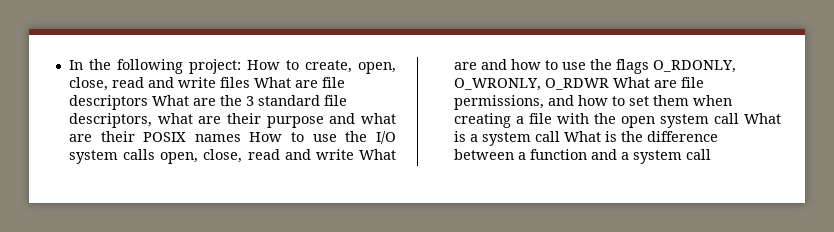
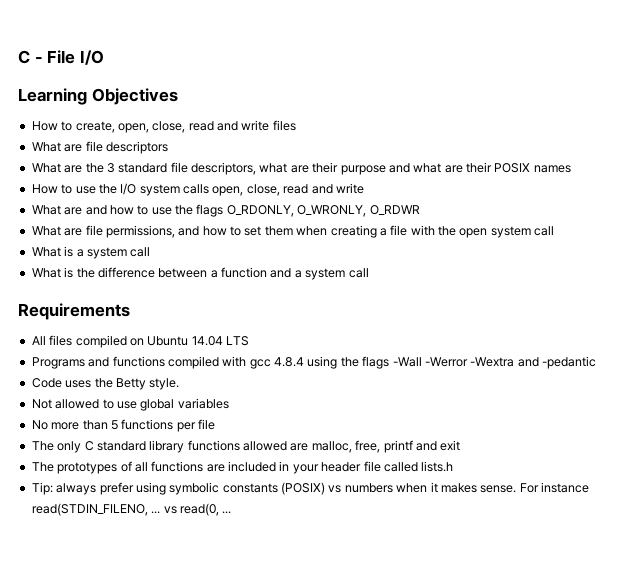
[68,59,241,74] In the following project: -> [18,50,104,65] [18,88,178,105] C - File I/O // Learning Objectives //
(250, 82) none -> (296, 125) //
(148, 102) none -> (168, 147) //
(241, 138) none -> (571, 169) //
(354, 154) none -> (364, 188) //
(609, 84) none -> (420, 210) //
(739, 118) none -> (555, 231) //
(560, 136) none -> (151, 252) //
(711, 154) none -> [18,303,130,320] [31,335,249,348] [31,356,596,369] [31,378,180,390] [31,398,229,411] [31,419,215,432] [31,440,461,453] [31,461,454,474] [31,482,589,495] [31,503,232,516] // Requirements // All files compiled on Ubuntu 14.04 LTS // Programs and functions compiled with gcc 4.8.4 using the flags -Wall -Werror -Wextra and -pedantic // Code uses the Betty style. // Not allowed to use global variables // No more than 5 functions per file // The only C standard library functions allowed are malloc, free, printf and exit // The prototypes of all functions are included in your header file called lists.h // Tip: always prefer using symbolic constants (POSIX) vs numbers when it makes sense. For instance read(STDIN_FILENO, ... vs read(0, ...

